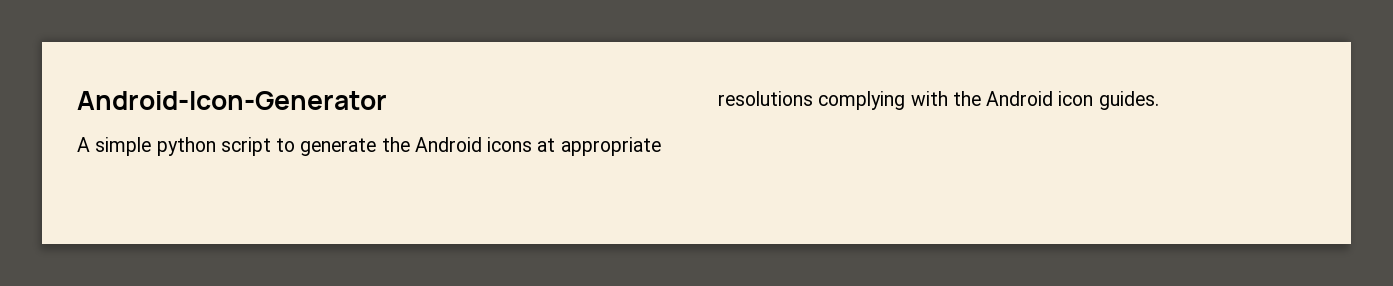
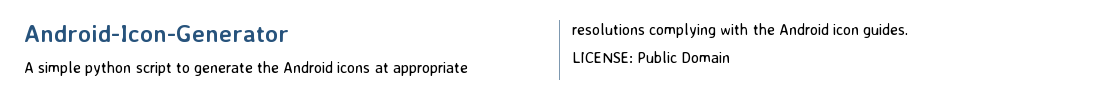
(1159, 100) none -> [572,51,731,63] // LICENSE: Public Domain

